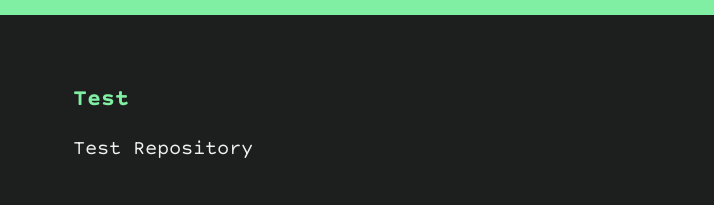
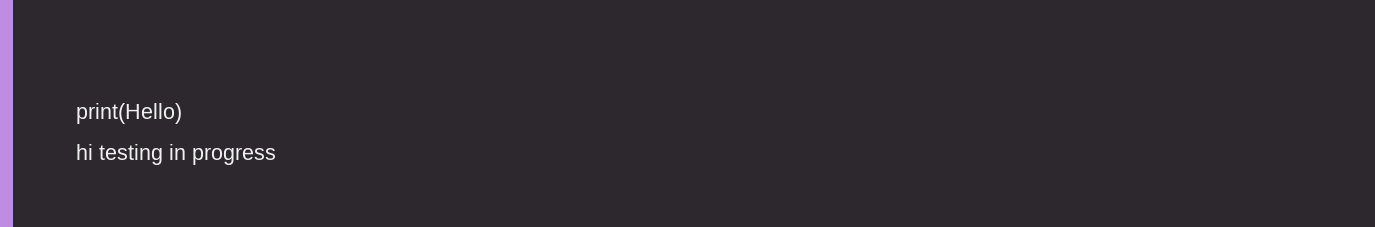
[73,91,129,106] [73,140,253,159] Test // Test Repository -> [76,103,182,124] [76,144,276,165] print(Hello) // hi testing in progress

